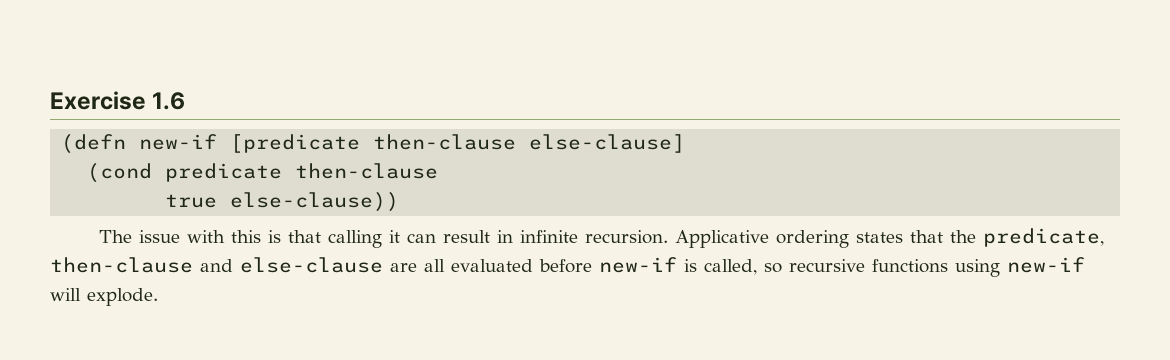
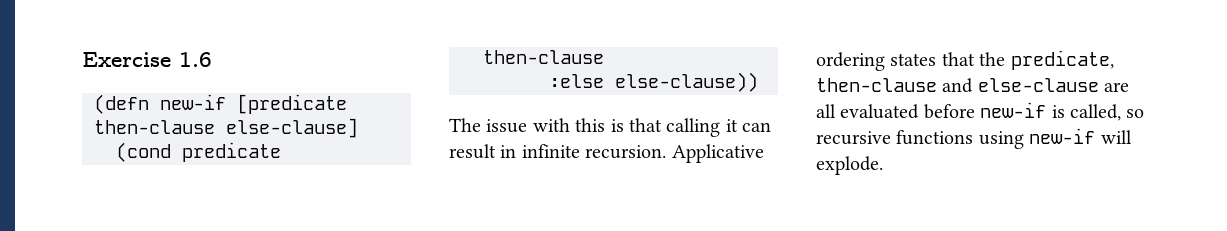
[165,194,218,208] true -> [549,74,604,88] :else

